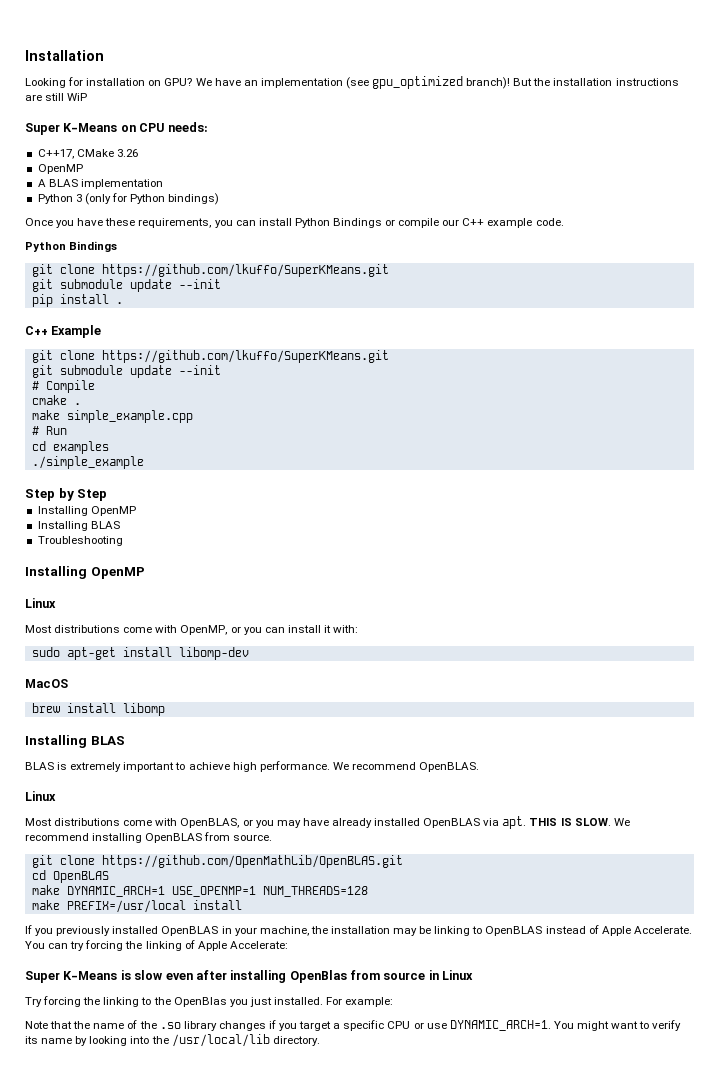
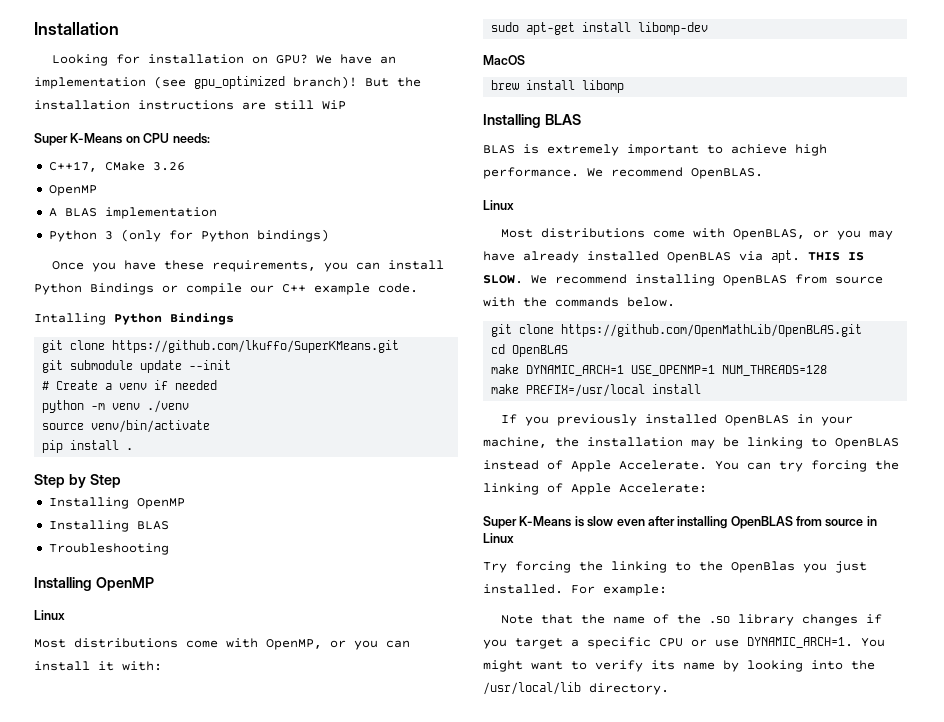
(564, 222) none -> [34,313,106,325] Intalling
[31,294,123,307] [25,325,102,338] [31,350,389,363] [31,365,221,378] [31,380,95,393] [31,395,81,405] [31,410,193,423] [31,426,67,435] [31,441,109,454] [31,456,144,469] pip install . // C++ Example // git clone https://github.com/lkuffo/SuperKMeans.git // git submodule update --init // # Compile // cmake . // make simple_example.cpp // # Run // cd examples // ./simple_example -> [42,380,218,390] [42,400,190,413] [42,420,211,433] [42,440,134,453] # Create a venv if needed // python -m venv ./venv // source venv/bin/activate // pip install .
[233,834,273,841] source. -> [835,276,883,284] [483,297,675,307] source with the commands below.
[289,970,347,983] OpenBlas -> [730,516,793,529] OpenBLAS

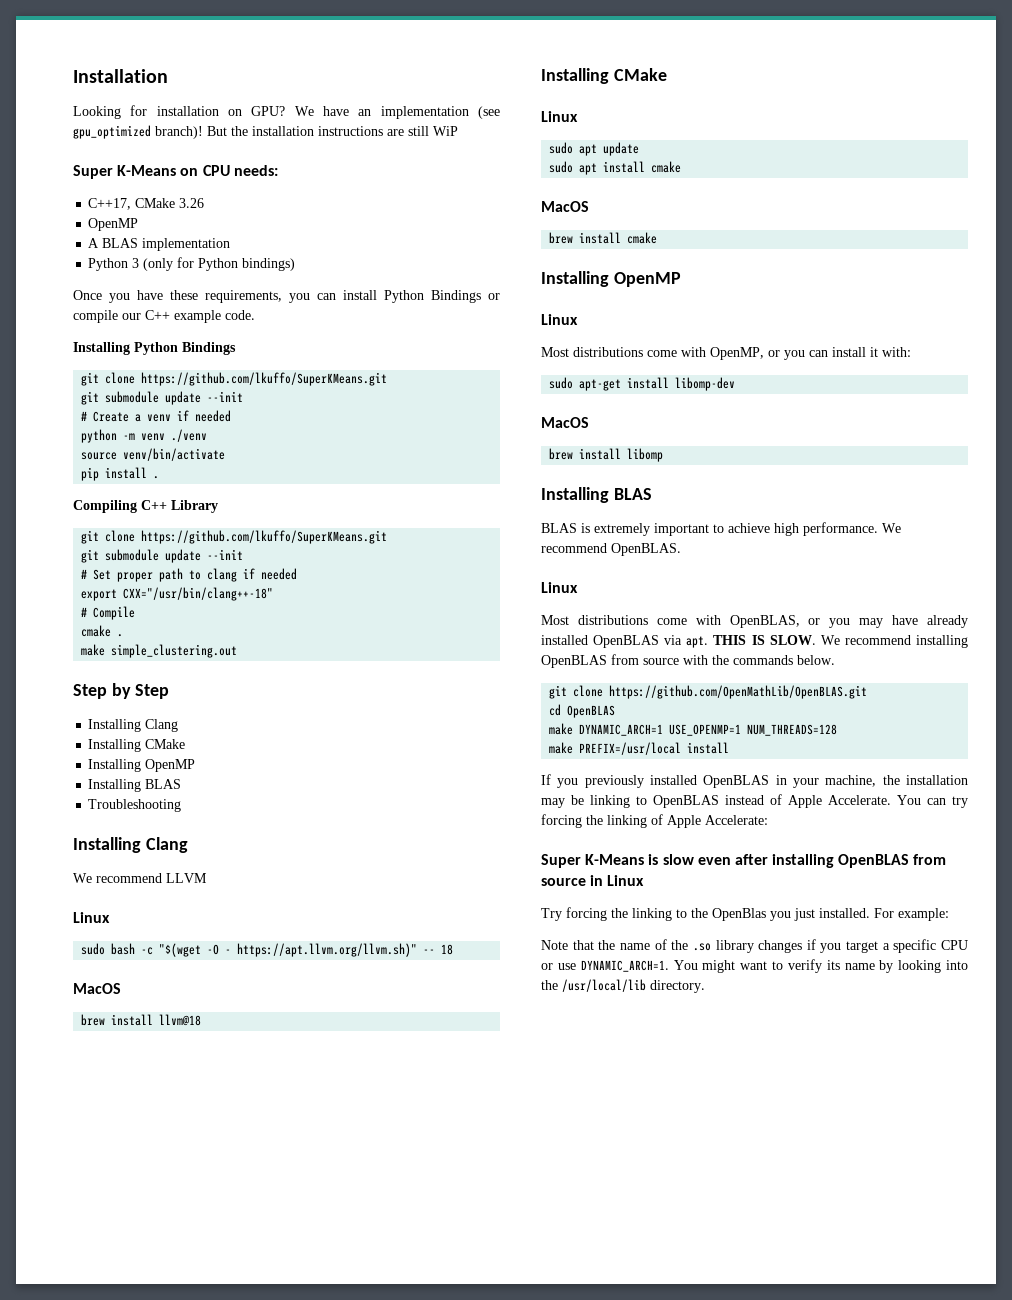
[34,313,106,325] Intalling -> [73,342,130,355] Installing
(134, 449) none -> [73,500,218,513] [81,530,388,544] [81,549,244,563] [81,568,298,582] [81,587,274,601] [81,606,136,620] [81,625,124,637] [81,644,238,658] // Compiling C++ Library // git clone https://github.com/lkuffo/SuperKMeans.git // git submodule update --init // # Set proper path to clang if needed // export CXX="/usr/bin/clang++-18" // # Compile // cmake . // make simple_clustering.out
(121, 481) none -> [88,719,179,732] [88,739,186,752] // Installing Clang // Installing CMake
(169, 549) none -> [73,837,188,853] [73,873,207,883] [73,912,110,923] [81,943,454,957] [73,983,121,994] [81,1014,202,1026] [541,68,667,84] [541,111,578,122] [549,142,640,156] [549,161,682,175] [541,201,589,212] [549,232,658,244] // Installing Clang // We recommend LLVM // Linux // sudo bash -c "$(wget -O - https://apt.llvm.org/llvm.sh)" -- 18 // MacOS // brew install llvm@18 // Installing CMake // Linux // sudo apt update // sudo apt install cmake // MacOS // brew install cmake

